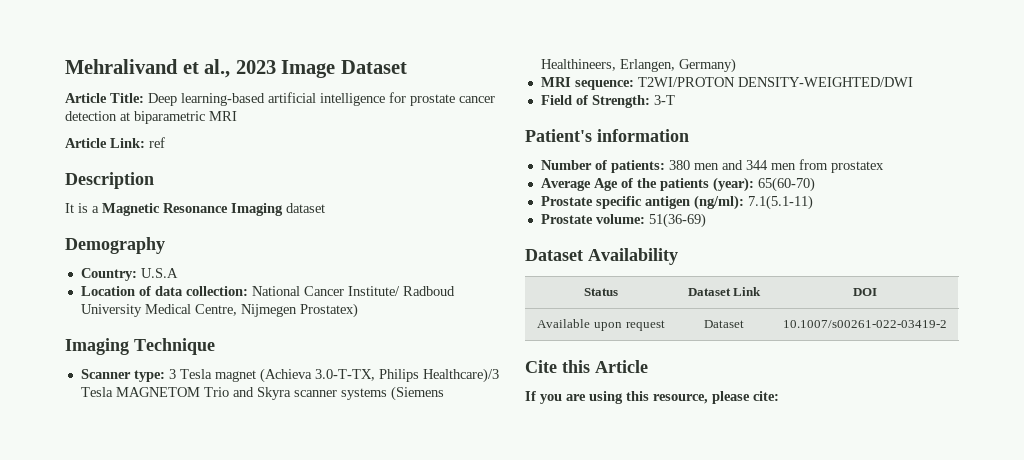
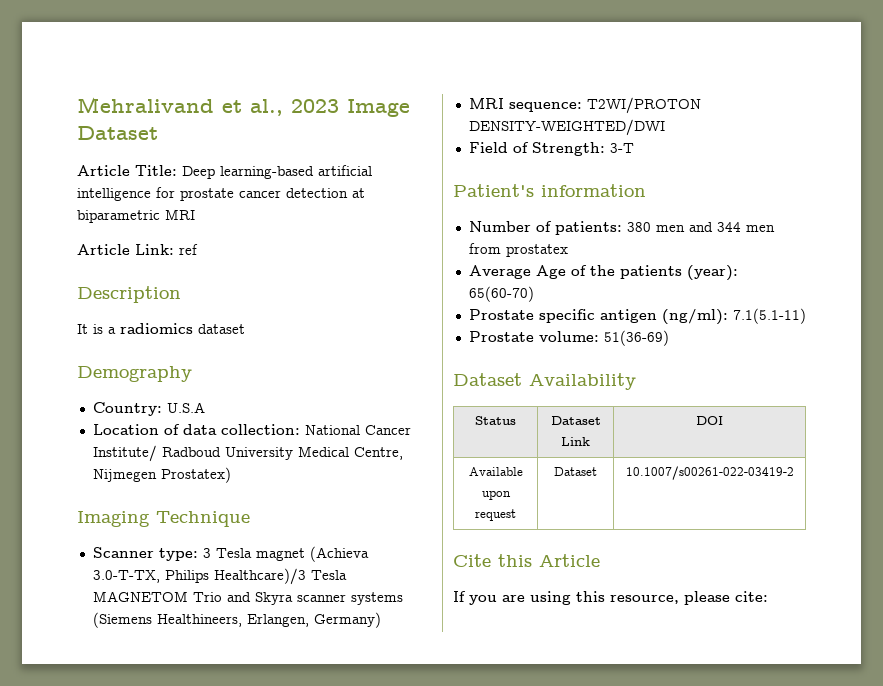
[102,203,283,216] Magnetic Resonance Imaging -> [120,323,193,334] radiomics

